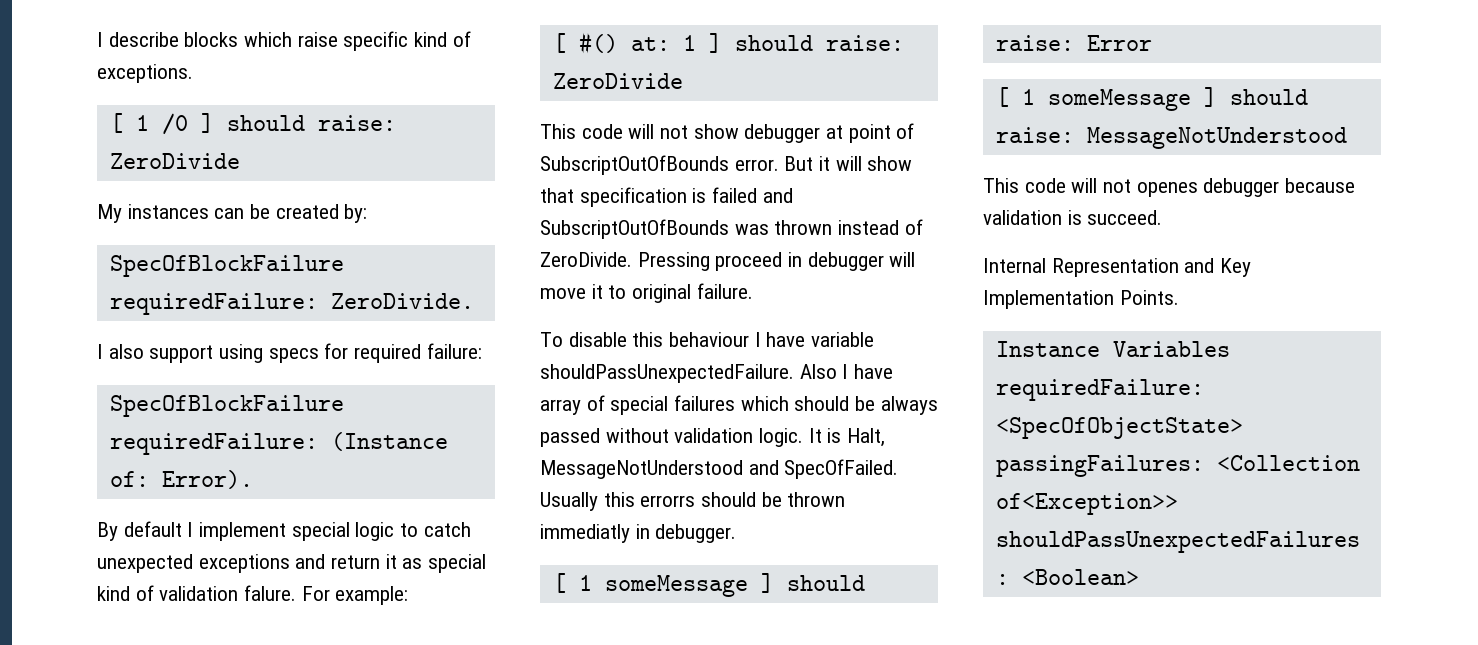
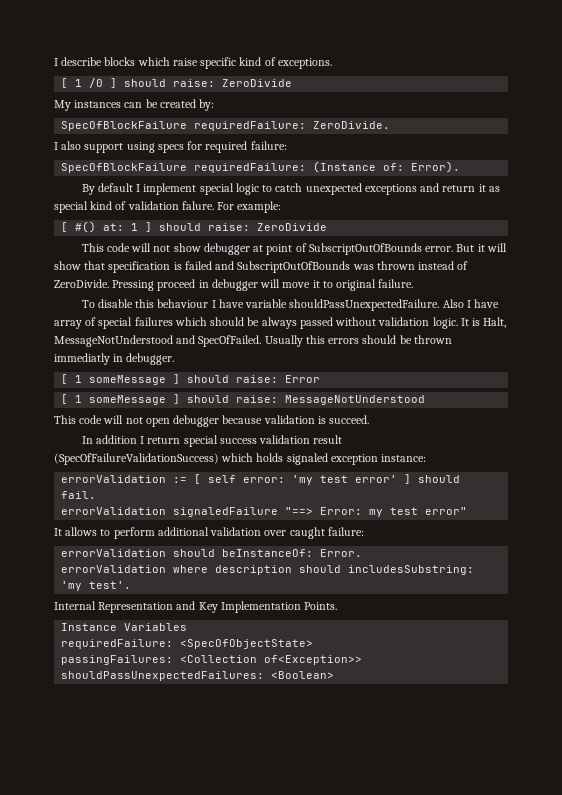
[640,495,696,507] errorrs -> [328,338,360,344] errors
[1136,182,1198,197] openes -> [145,418,170,427] open
(1163, 217) none -> [81,435,343,447] [54,453,427,465] [61,474,461,485] [61,491,97,499] [61,507,468,517] [54,527,364,539] [61,549,363,557] [61,565,475,575] [61,581,132,591] // In addition I return special success validation result (SpecOfFailureValidationSuccess) which holds signaled exception instance: // errorValidation := [ self error: 'my test error' ] should fail. // errorValidation signaledFailure "==> Error: my test error" // It allows to perform additional validation over caught failure: // errorValidation should beInstanceOf: Error. // errorValidation where description should includesSubstring: 'my test'.

